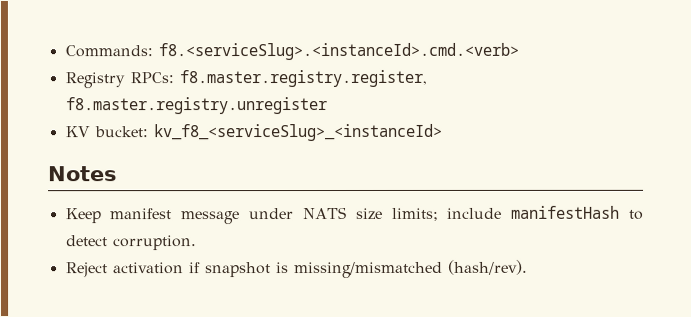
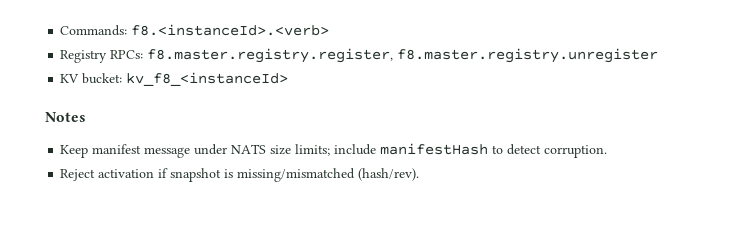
[157,42,519,61] f8.<serviceSlug>.<instanceId>.cmd.<verb> -> [131,24,330,36] f8.<instanceId>.<verb>
[152,123,442,142] kv_f8_<serviceSlug>_<instanceId> -> [126,72,289,86] kv_f8_<instanceId>

